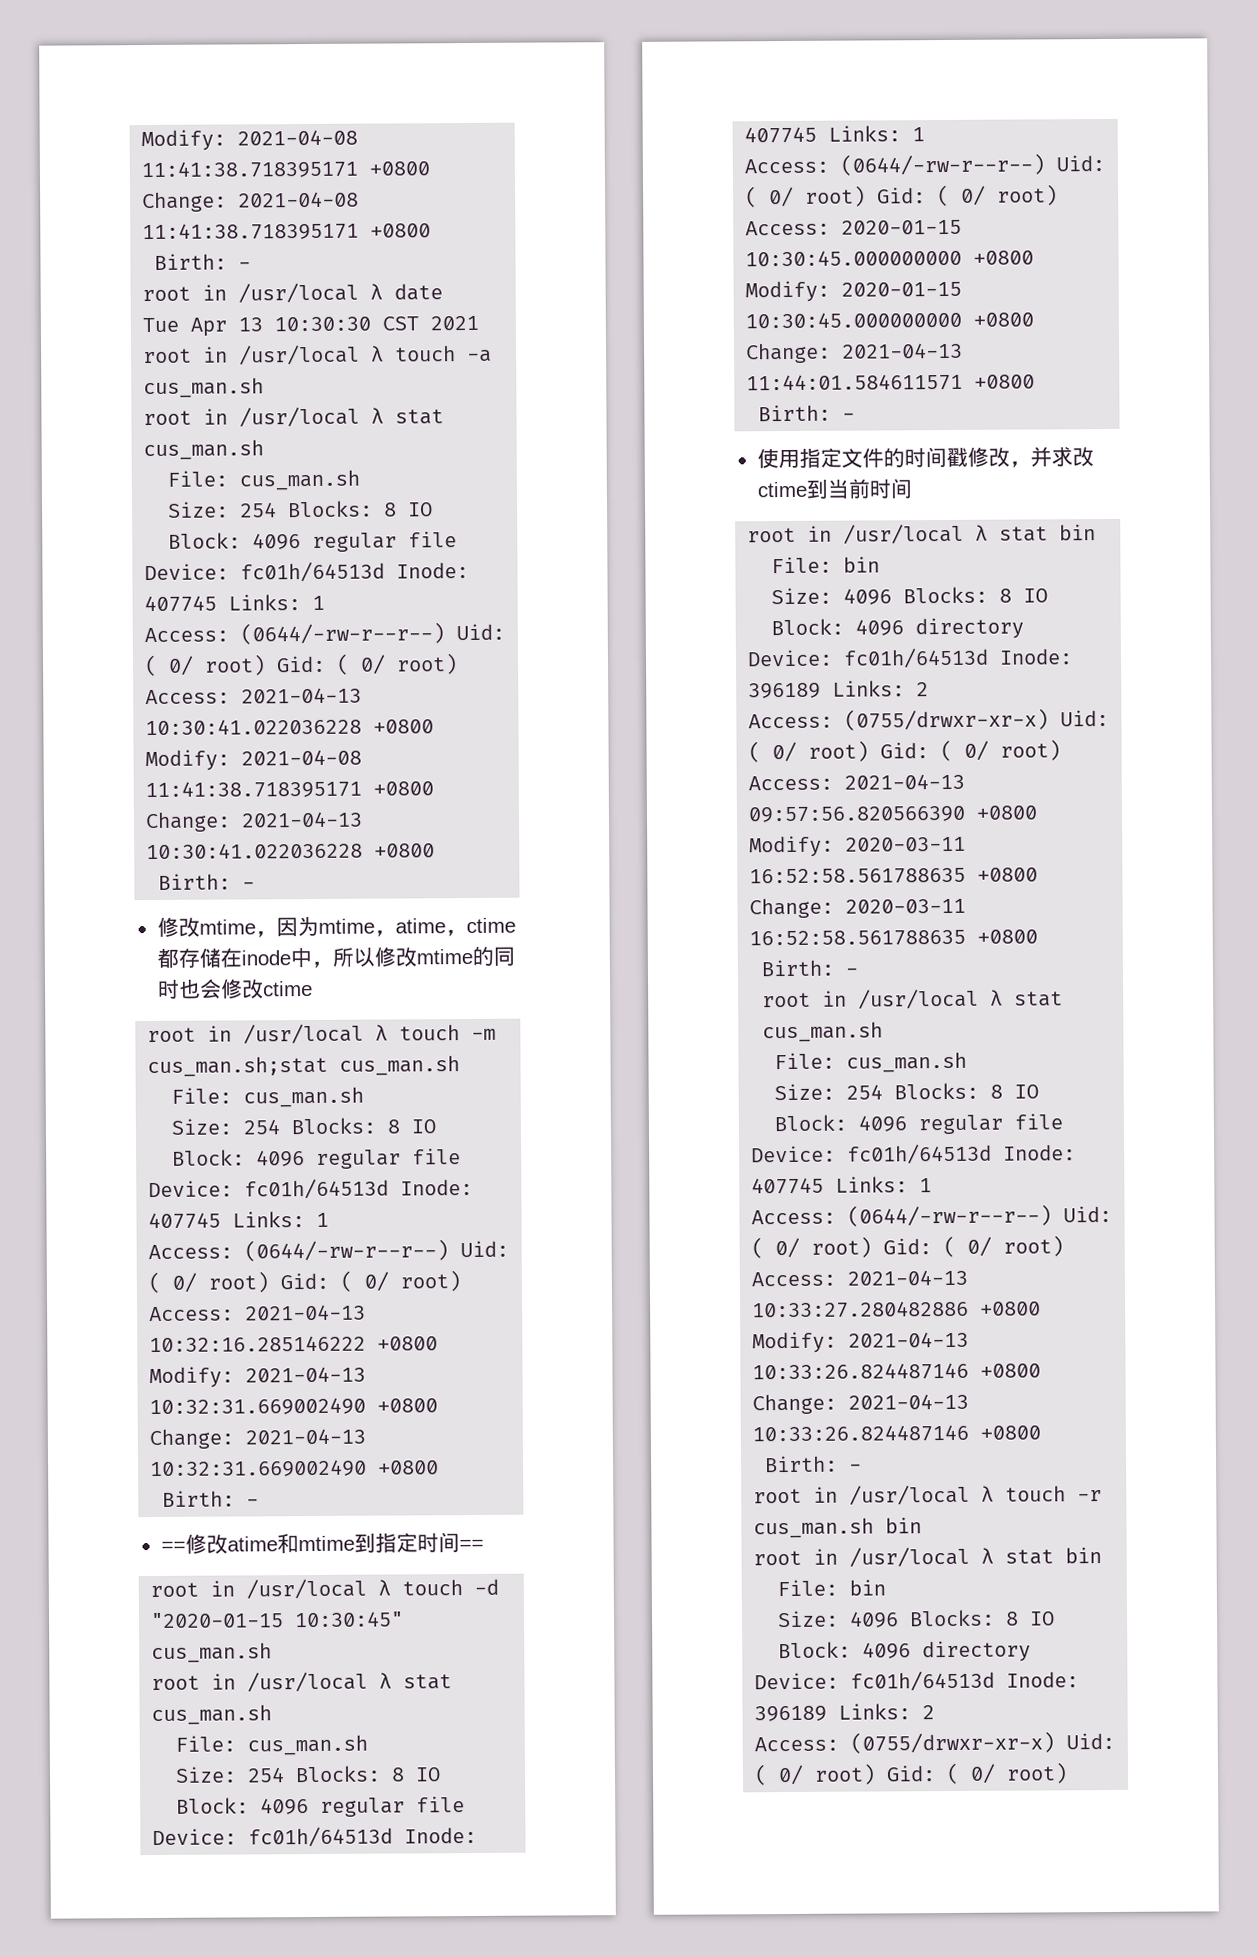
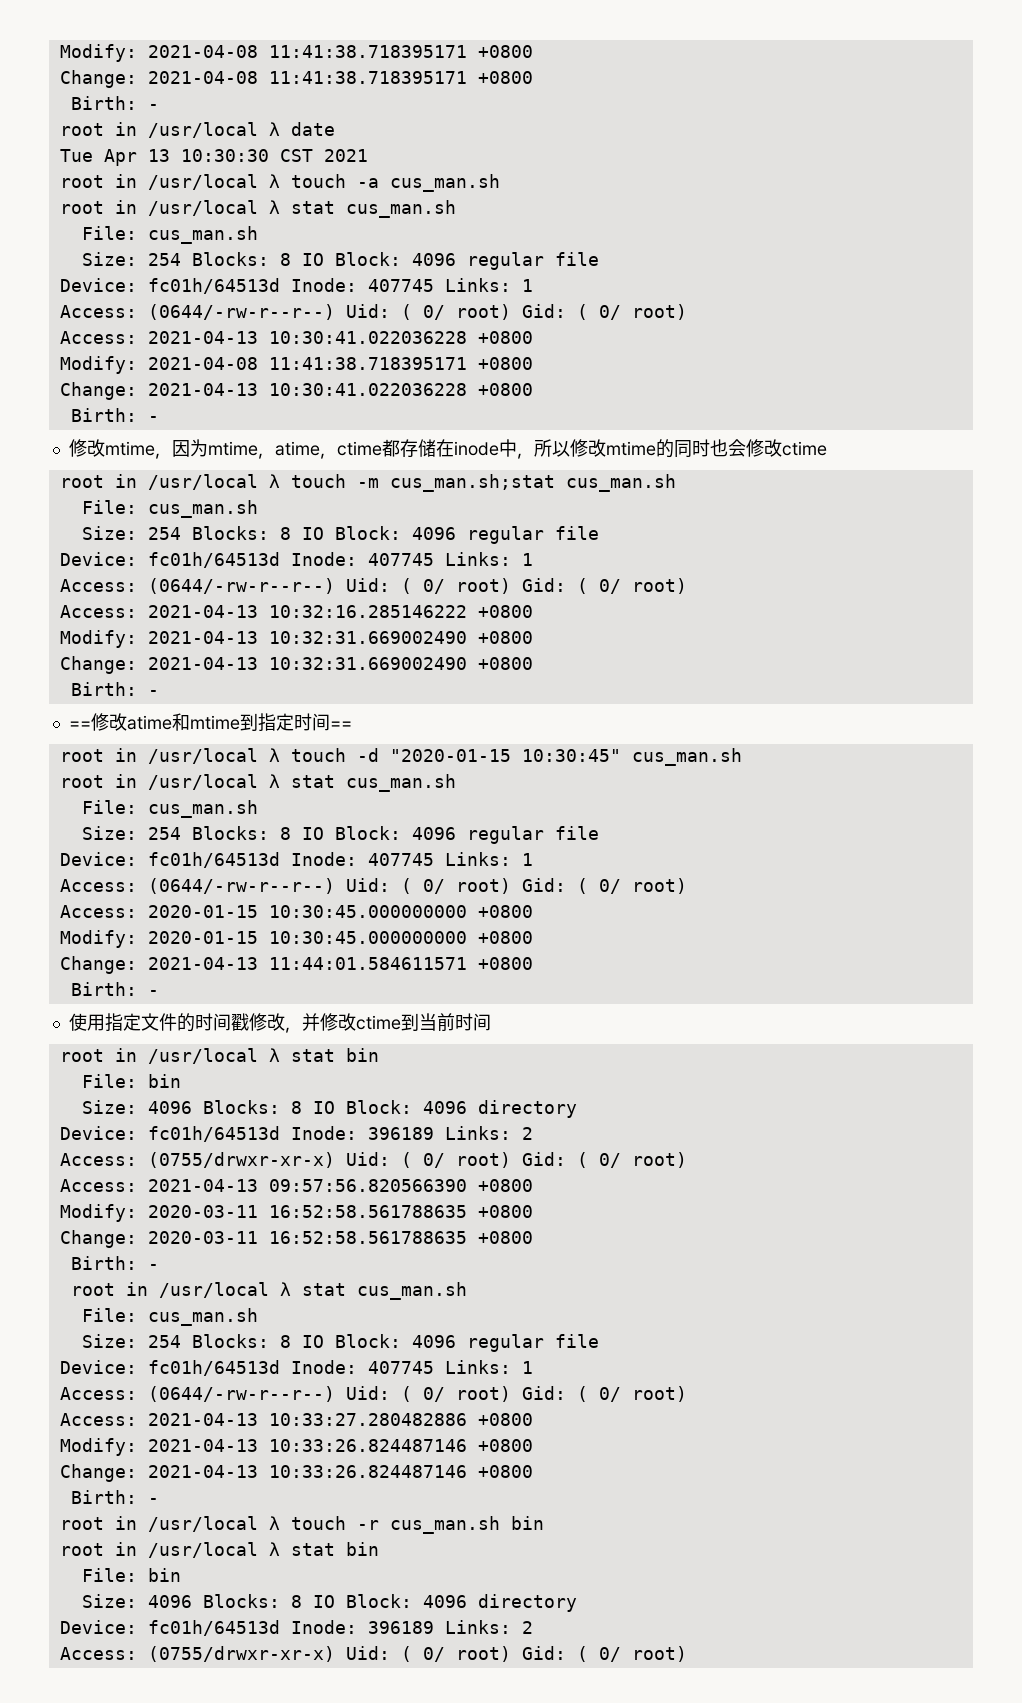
[1050,446,1073,467] 求 -> [319,1013,338,1031] 修

